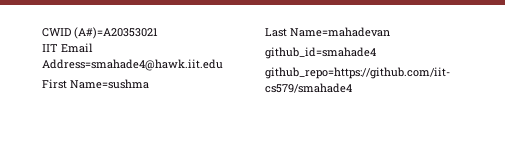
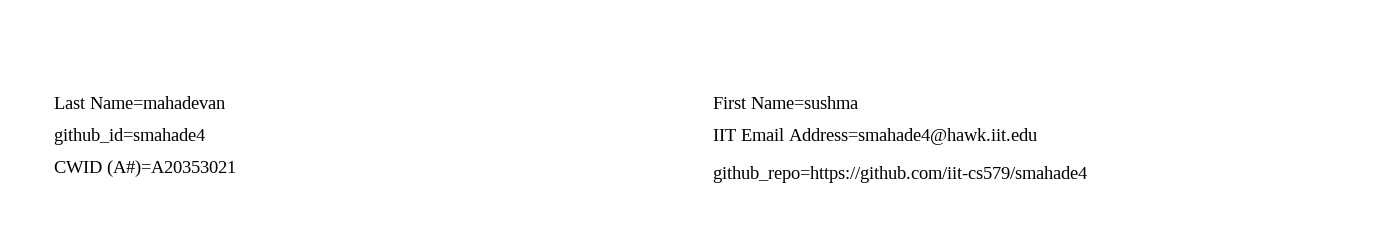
(42, 32) none -> [54,96,225,109] [54,128,205,145] Last Name=mahadevan // github_id=smahade4 //
(158, 33) none -> [713,96,858,109] // First Name=sushma
[42,79,149,89] [265,27,390,37] [265,47,376,59] // First Name=sushma // Last Name=mahadevan // github_id=smahade4 -> (1037, 136) none

